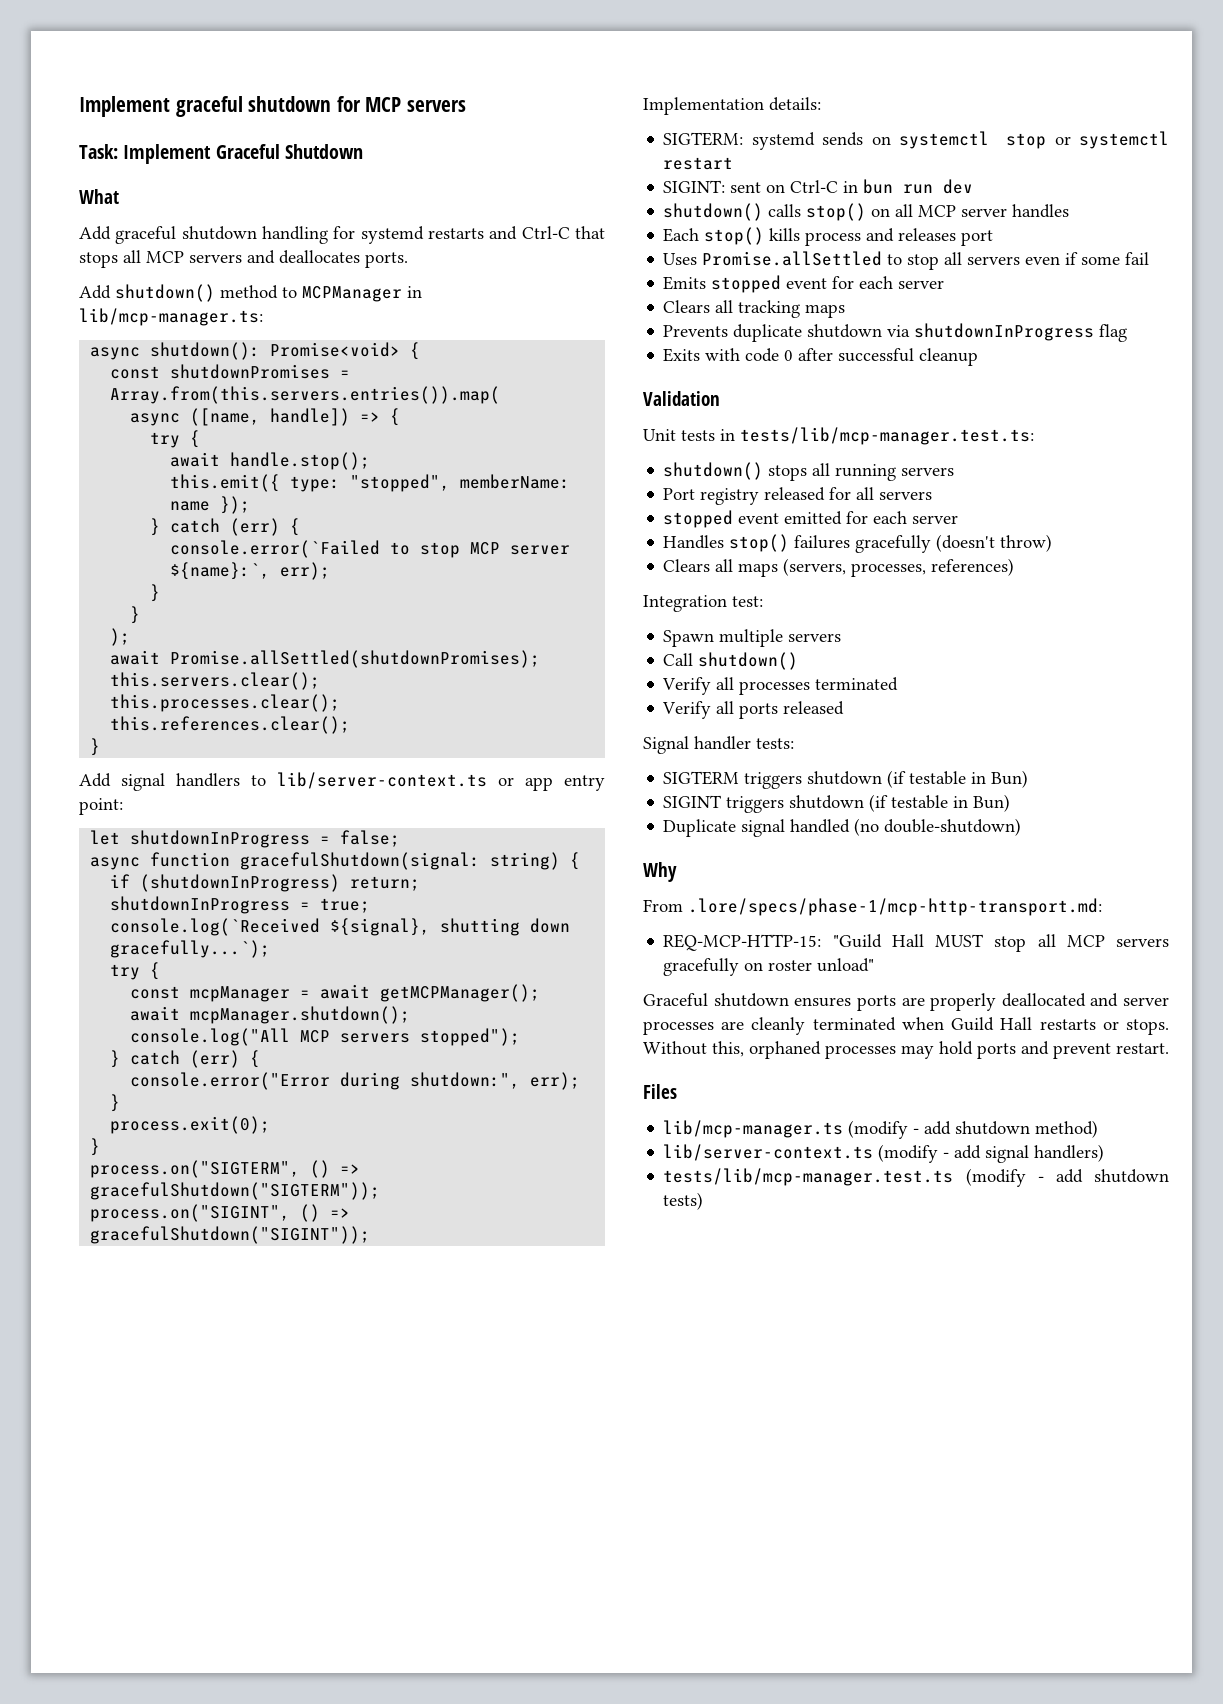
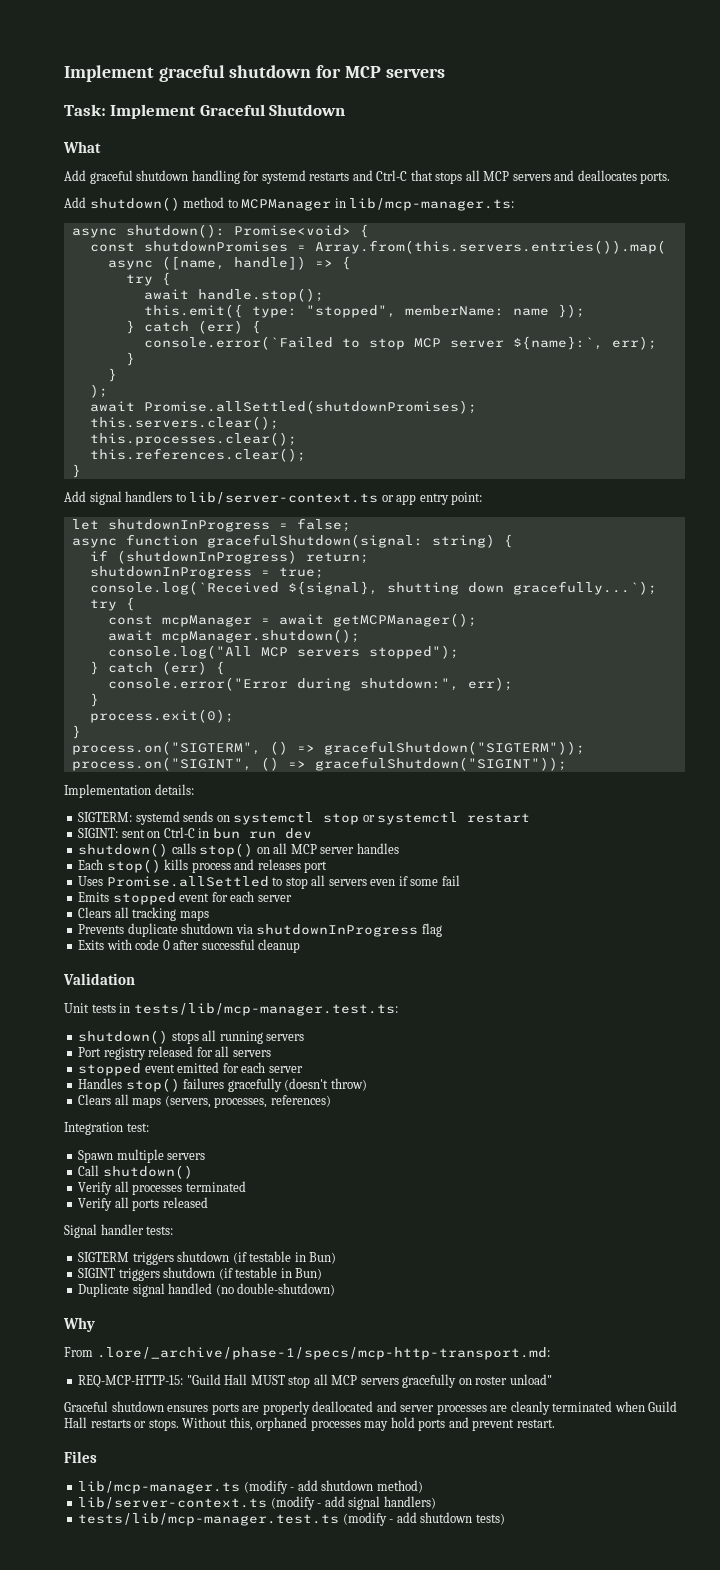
[688,898,1102,916] .lore/specs/phase-1/mcp-http-transport.md: -> [96,1347,550,1360] .lore/_archive/phase-1/specs/mcp-http-transport.md:

